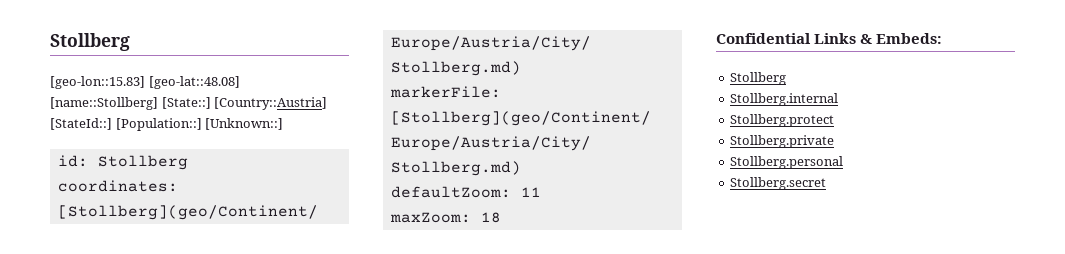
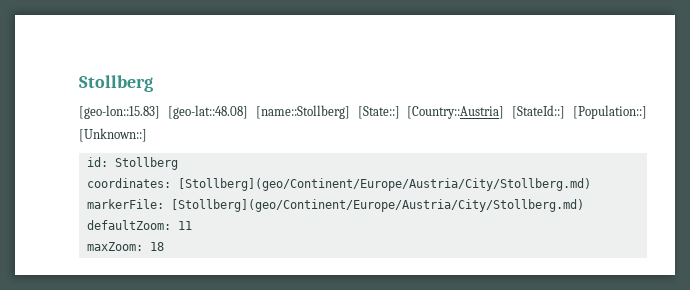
[716,33,943,44] [730,72,787,85] [730,93,839,106] [730,114,835,127] [730,135,835,148] [730,156,844,169] [730,177,827,190] // Confidential Links & Embeds: // Stollberg // Stollberg.internal // Stollberg.protect // Stollberg.private // Stollberg.personal // Stollberg.secret -> (164, 246) none

